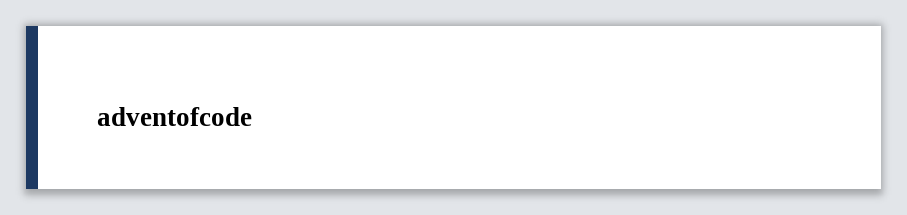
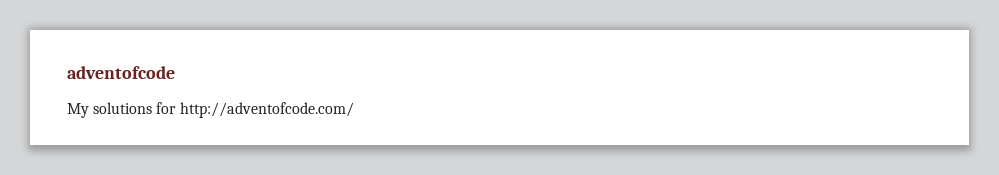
(252, 116) none -> [67,102,354,118] // My solutions for http://adventofcode.com/

